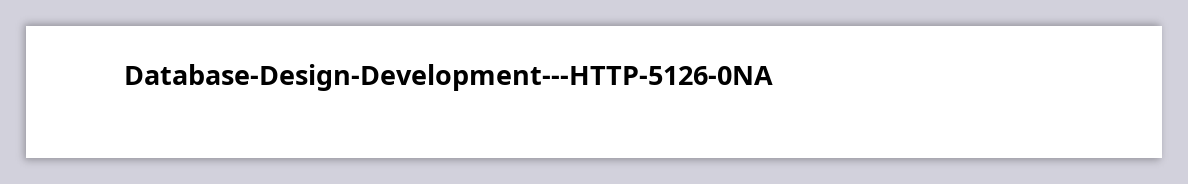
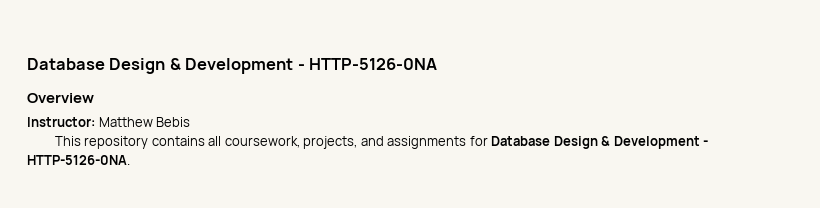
[124,64,773,91] Database-Design-Development---HTTP-5126-0NA -> [27,58,438,74] [27,93,94,103] [27,117,191,127] [54,136,709,149] [27,155,130,165] Database Design & Development - HTTP-5126-0NA // Overview // Instructor: Matthew Bebis // This repository contains all coursework, projects, and assignments for Database Design & Development - HTTP-5126-0NA.

